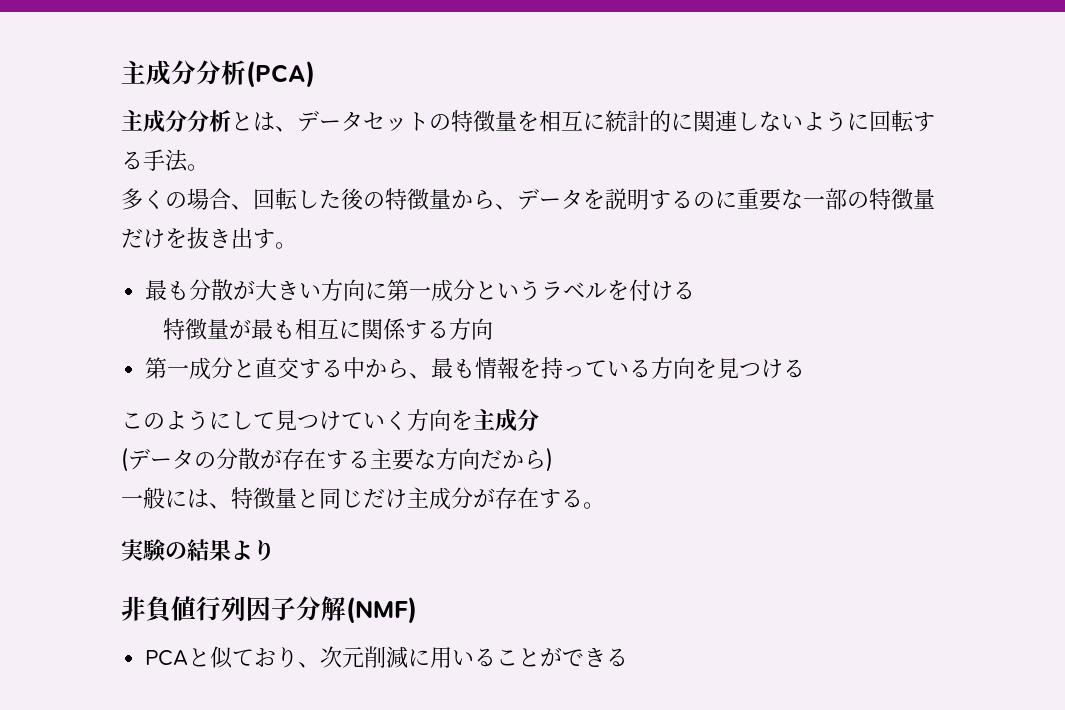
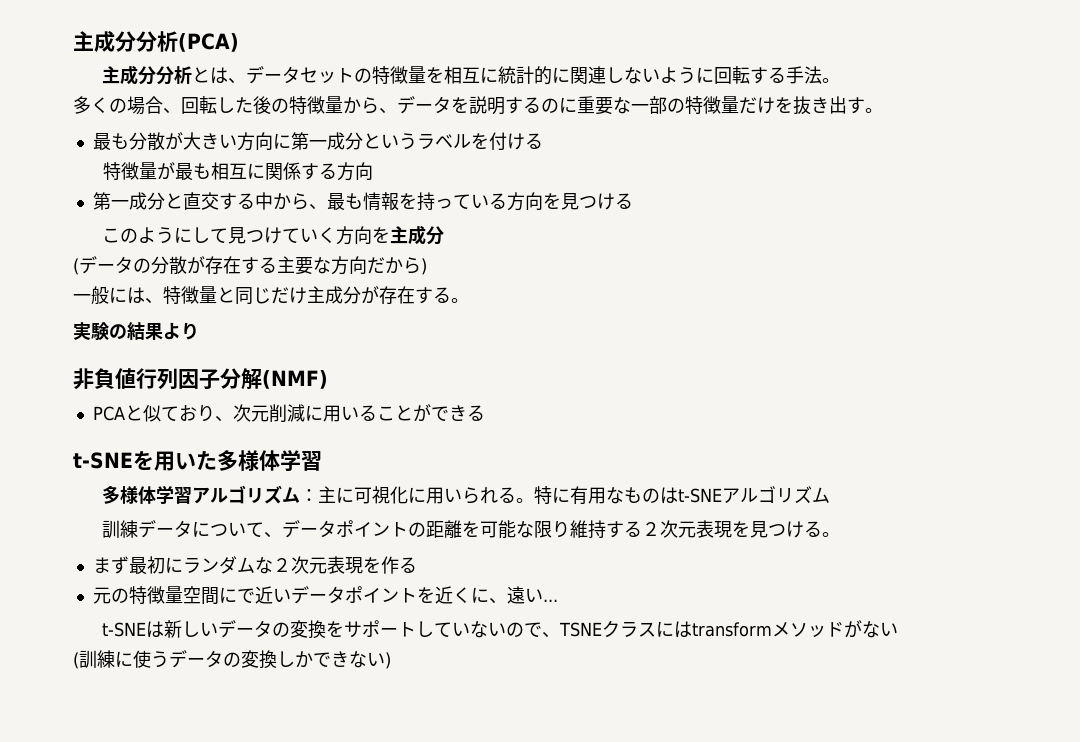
(629, 657) none -> [73,450,322,471] [102,485,831,505] [102,520,841,539] [92,556,417,574] [92,586,558,605] [102,620,899,639] [73,650,391,669] // t-SNEを用いた多様体学習 // 多様体学習アルゴリズム：主に可視化に用いられる。特に有用なものはt-SNEアルゴリズム // 訓練データについて、データポイントの距離を可能な限り維持する２次元表現を見つける。 // まず最初にランダムな２次元表現を作る // 元の特徴量空間にで近いデータポイントを近くに、遠い... // t-SNEは新しいデータの変換をサポートしていないので、TSNEクラスにはtransformメソッドがない // (訓練に使うデータの変換しかできない)

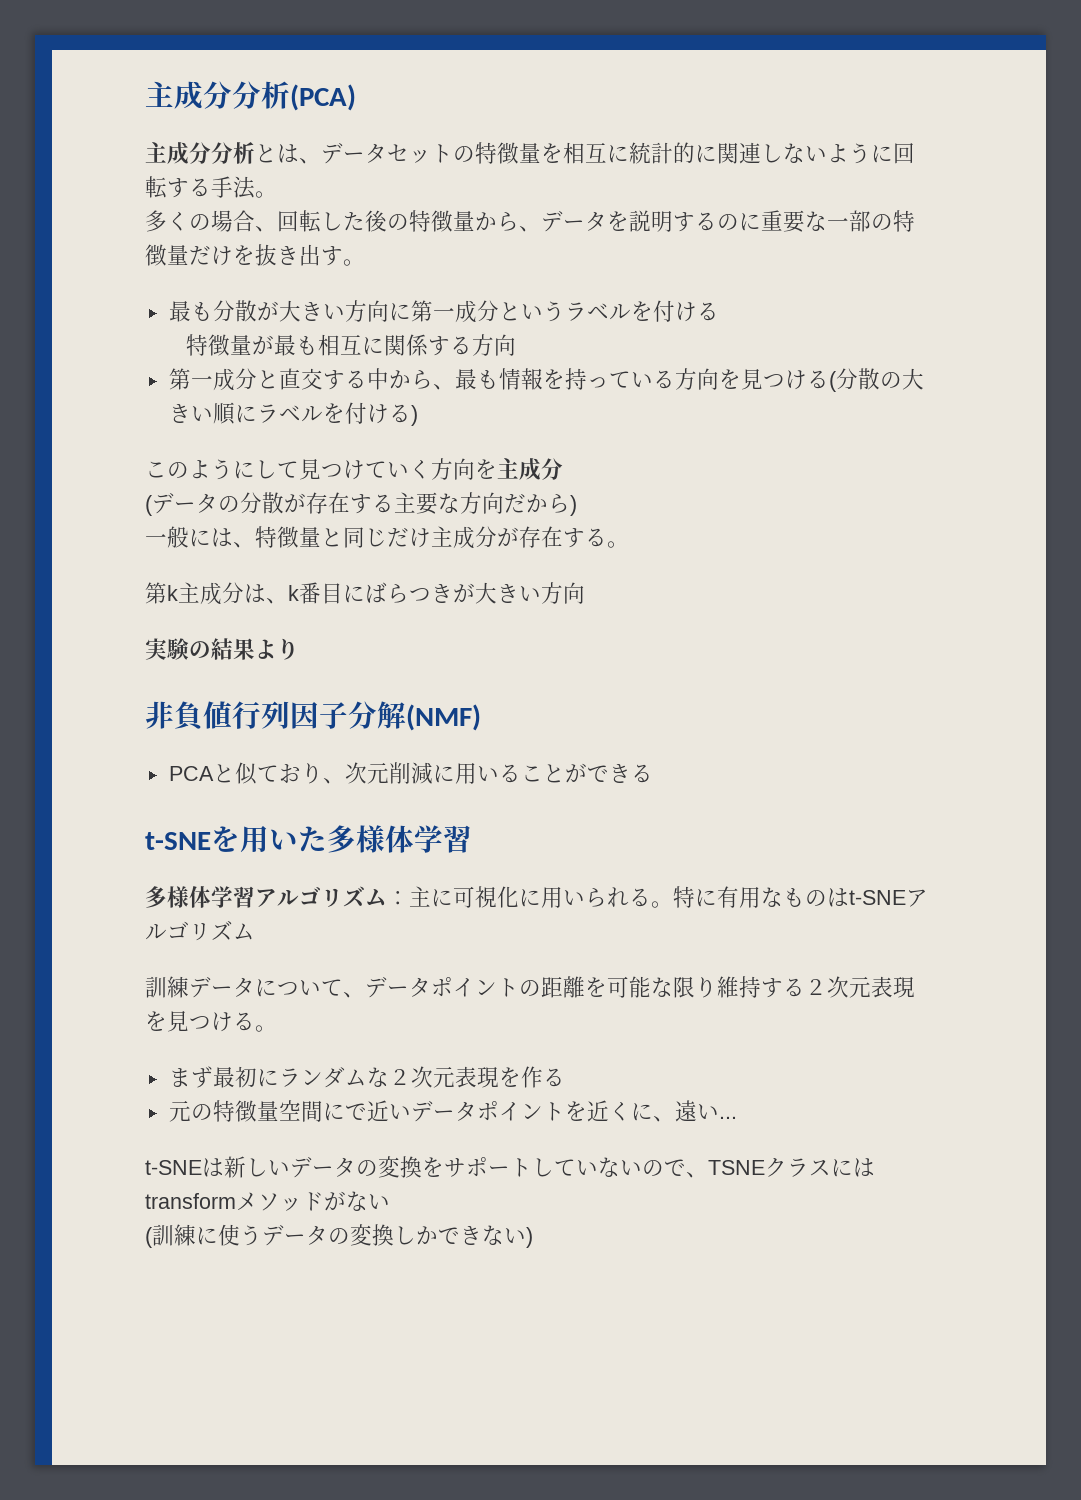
(633, 201) none -> [828,368,924,392] [168,402,418,426] (分散の大きい順にラベルを付ける)
(469, 300) none -> [145,582,585,605] // 第k主成分は、k番目にばらつきが大きい方向

